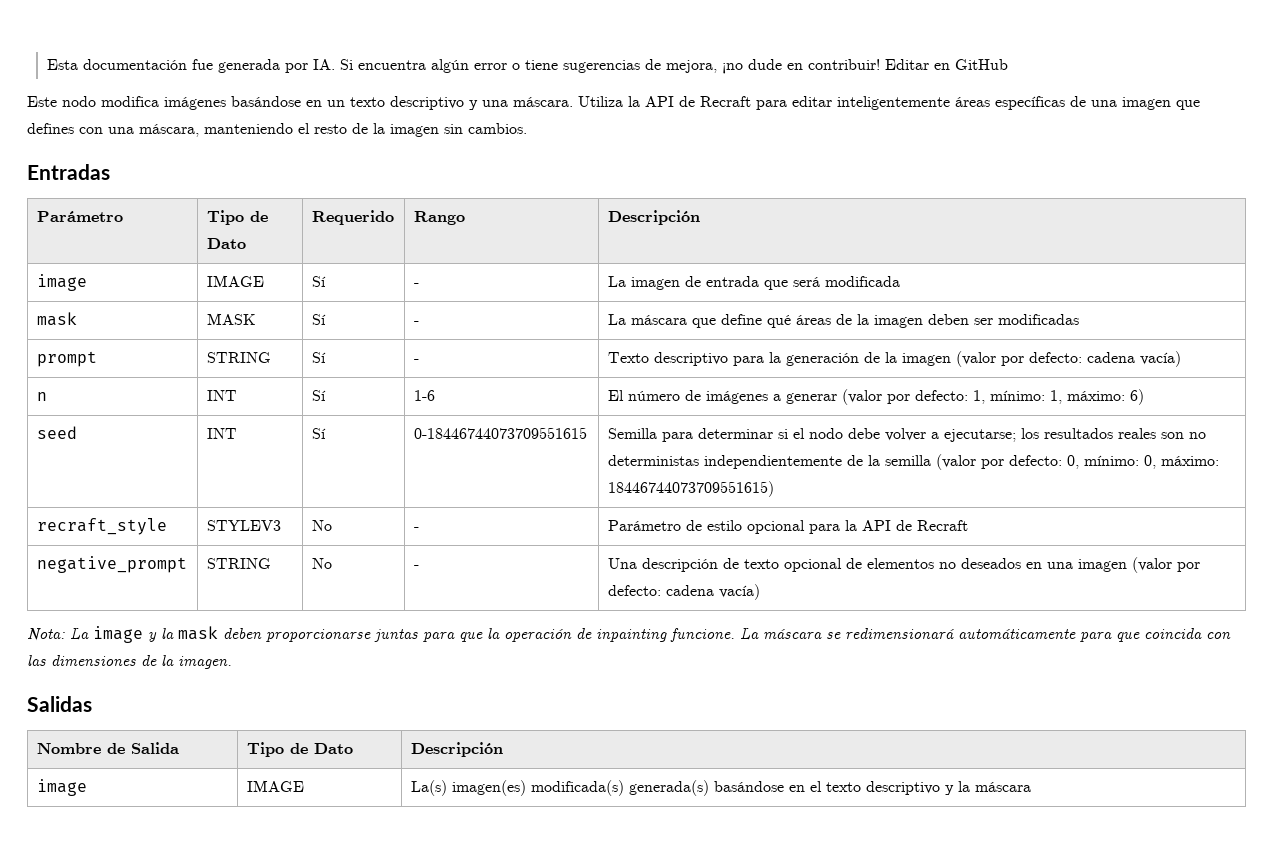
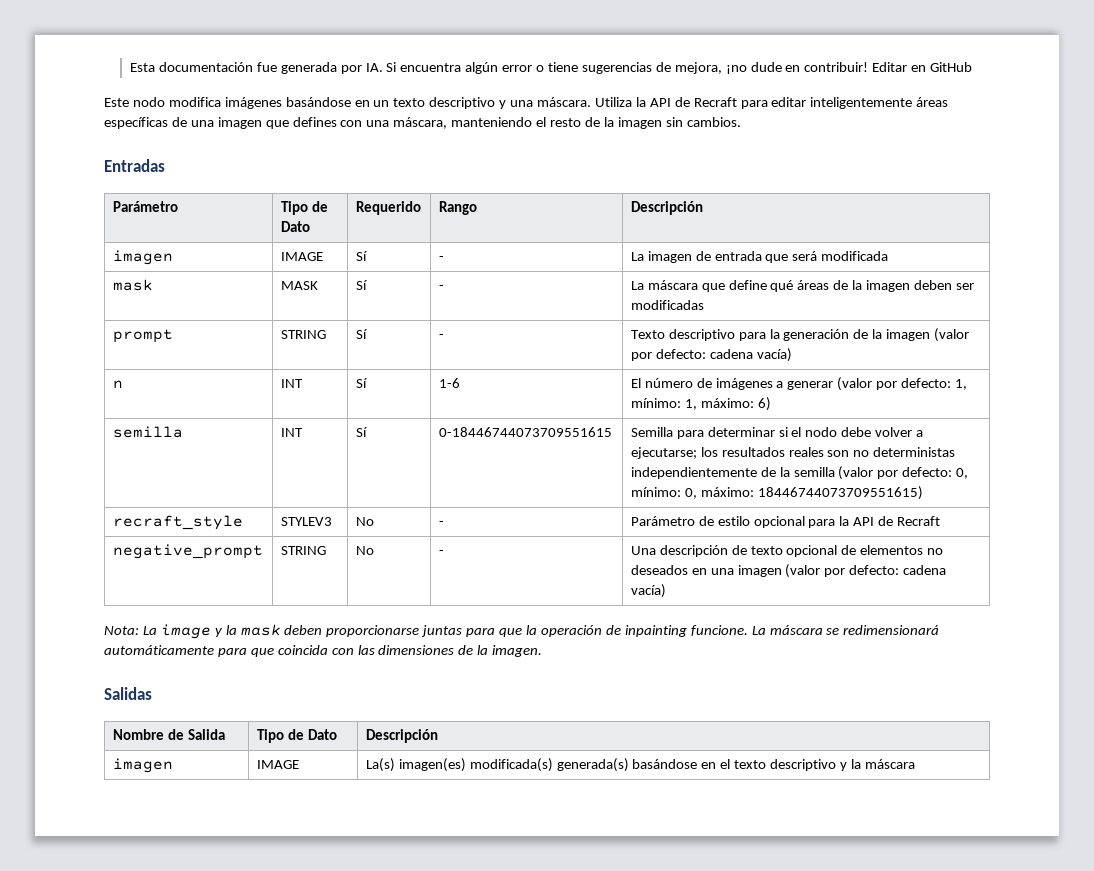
[36,274,87,291] image -> [112,250,173,265] imagen
[36,426,77,439] seed -> [112,426,183,438] semilla
[36,779,87,796] image -> [112,758,173,773] imagen

